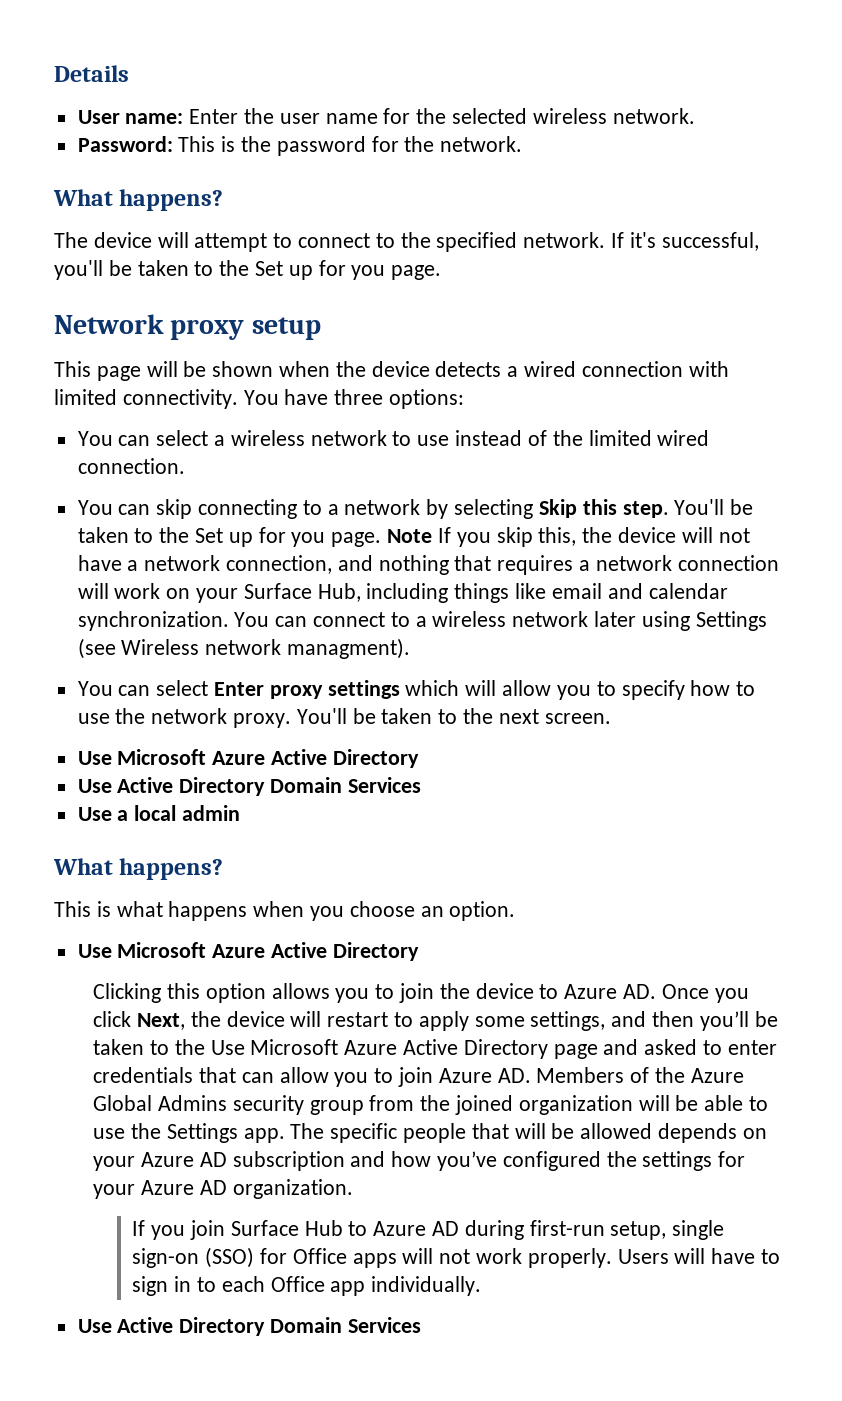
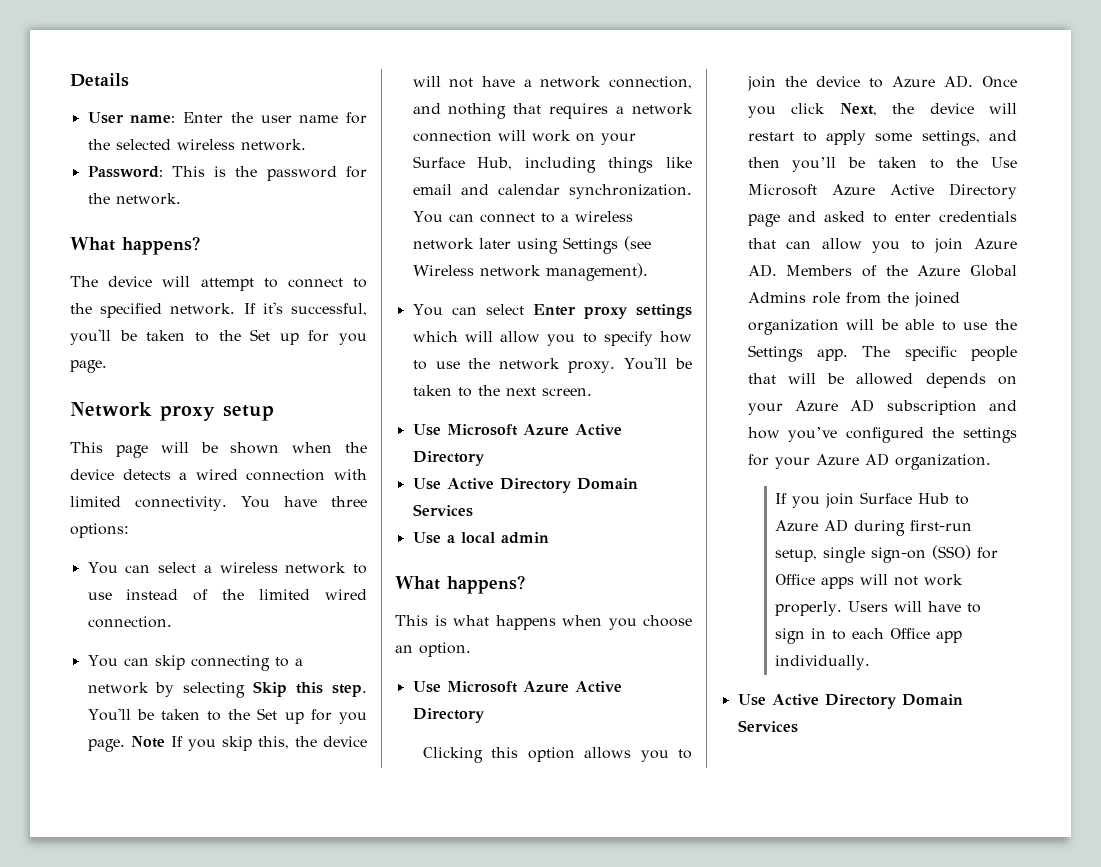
[287,638,411,659] managment). -> [545,263,648,281] management).
[232,1095,364,1115] security group -> [811,292,840,304] role

